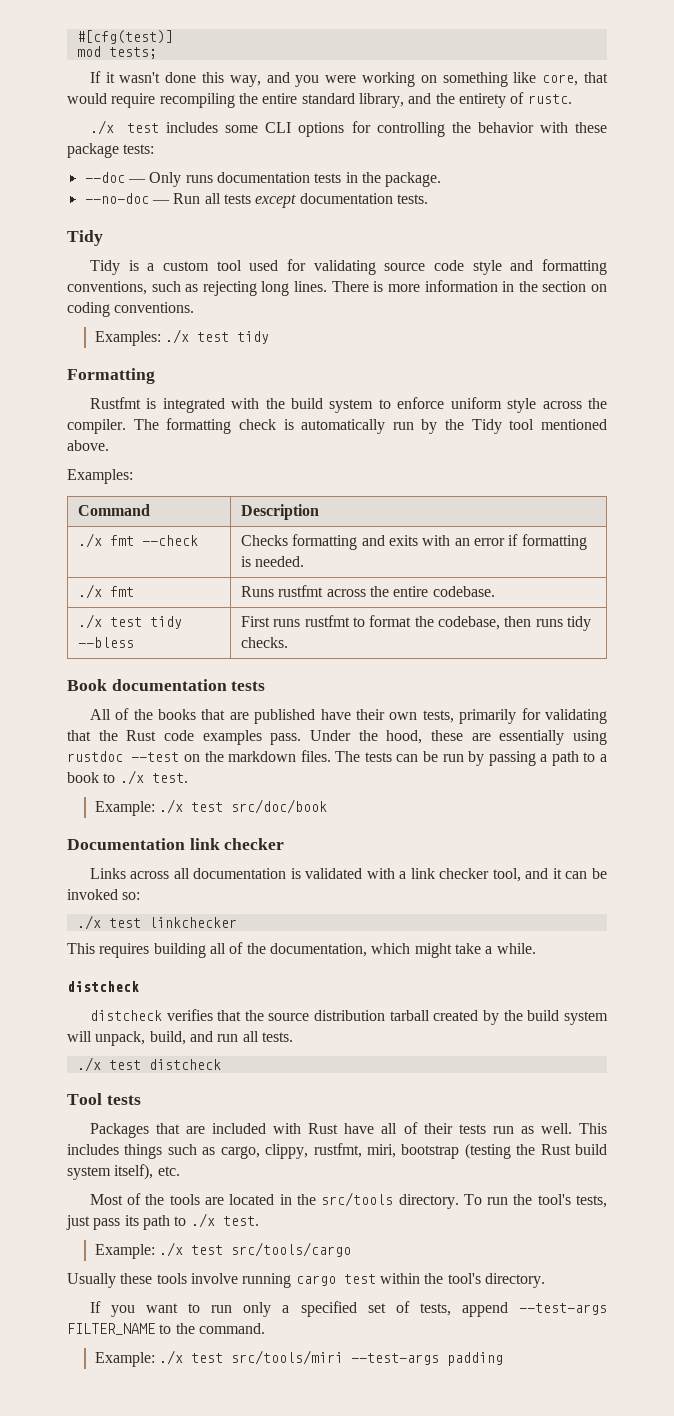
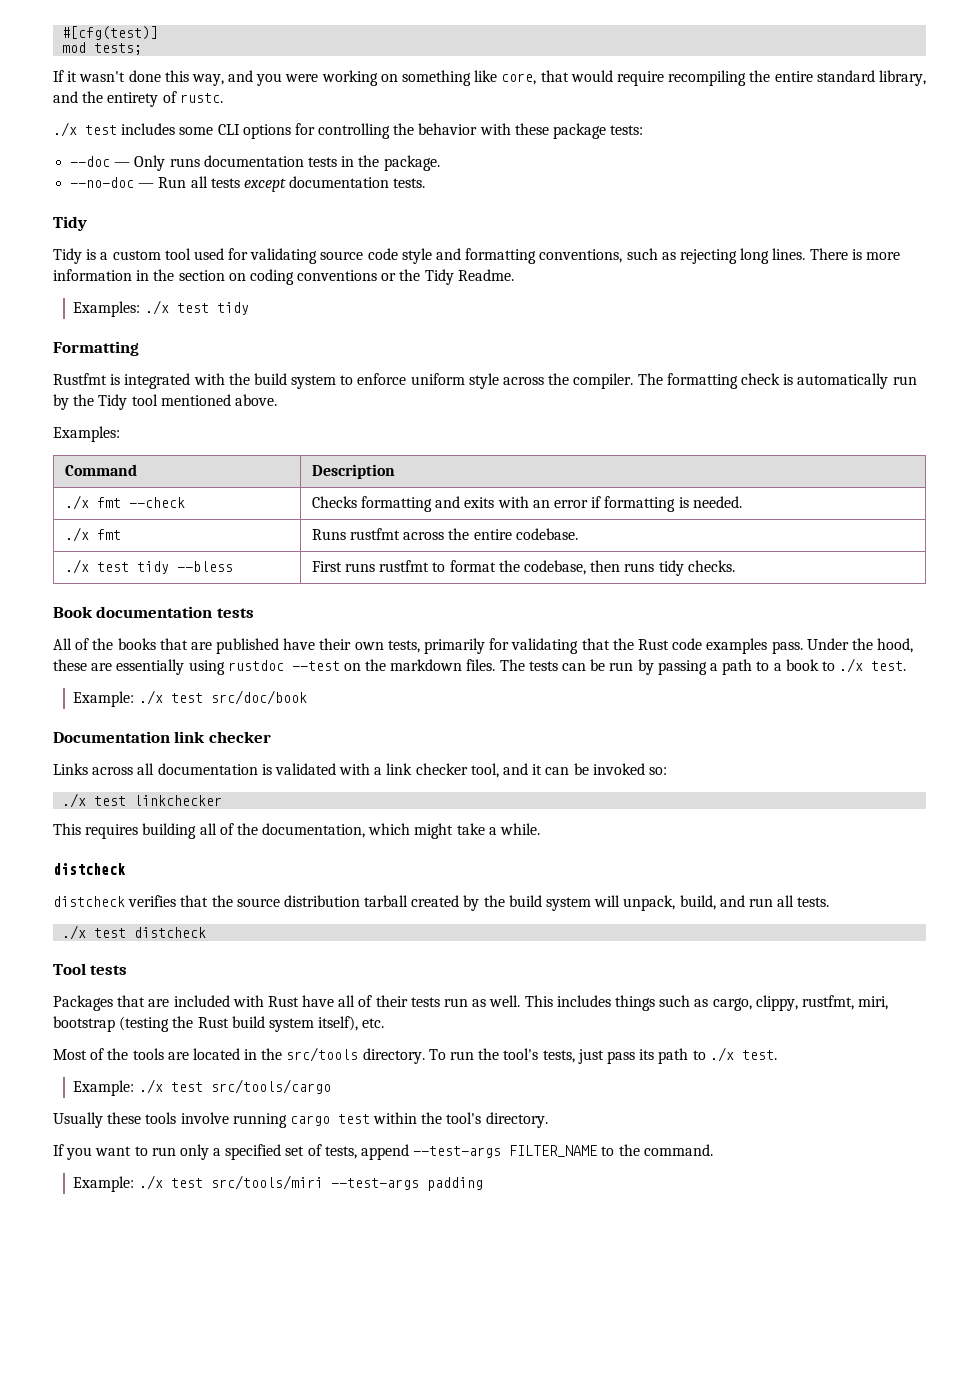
[114,302,195,313] conventions. -> [297,269,514,285] conventions or the Tidy Readme.

